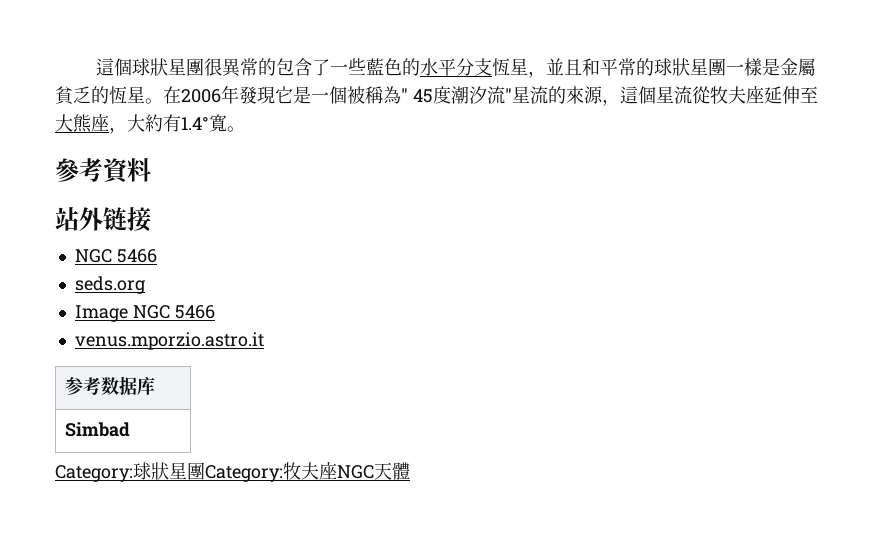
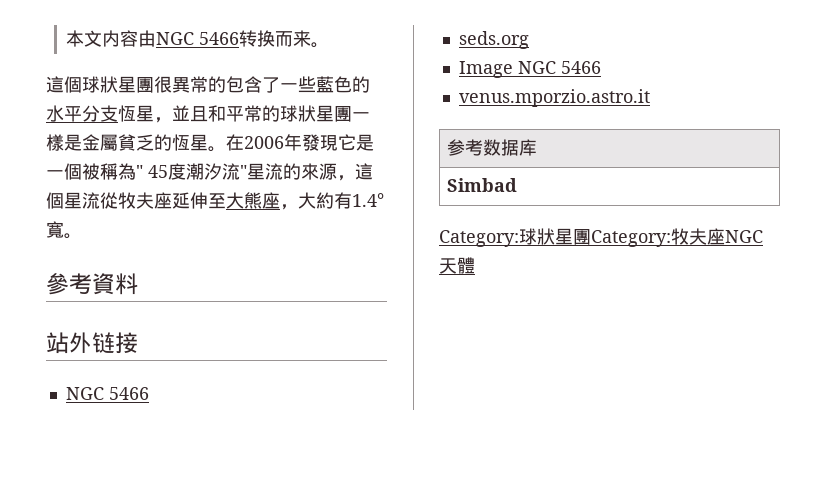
(96, 67) none -> [66,30,330,48] 本文内容由NGC 5466转换而来。 //

